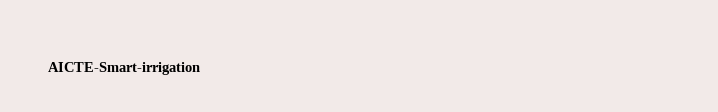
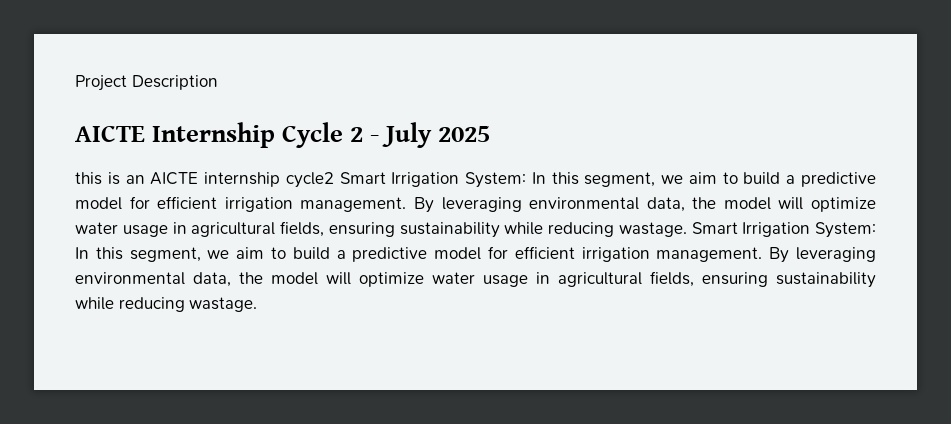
[48,62,200,75] AICTE-Smart-irrigation -> [75,75,218,91] [75,122,491,148] [75,172,876,188] [75,196,877,213] [75,221,876,238] [75,246,876,263] [75,271,876,288] [75,297,258,312] Project Description // AICTE Internship Cycle 2 - July 2025 // this is an AICTE internship cycle2 Smart Irrigation System: In this segment, we aim to build a predictive model for efficient irrigation management. By leveraging environmental data, the model will optimize water usage in agricultural fields, ensuring sustainability while reducing wastage. Smart Irrigation System: In this segment, we aim to build a predictive model for efficient irrigation management. By leveraging environmental data, the model will optimize water usage in agricultural fields, ensuring sustainability while reducing wastage.

